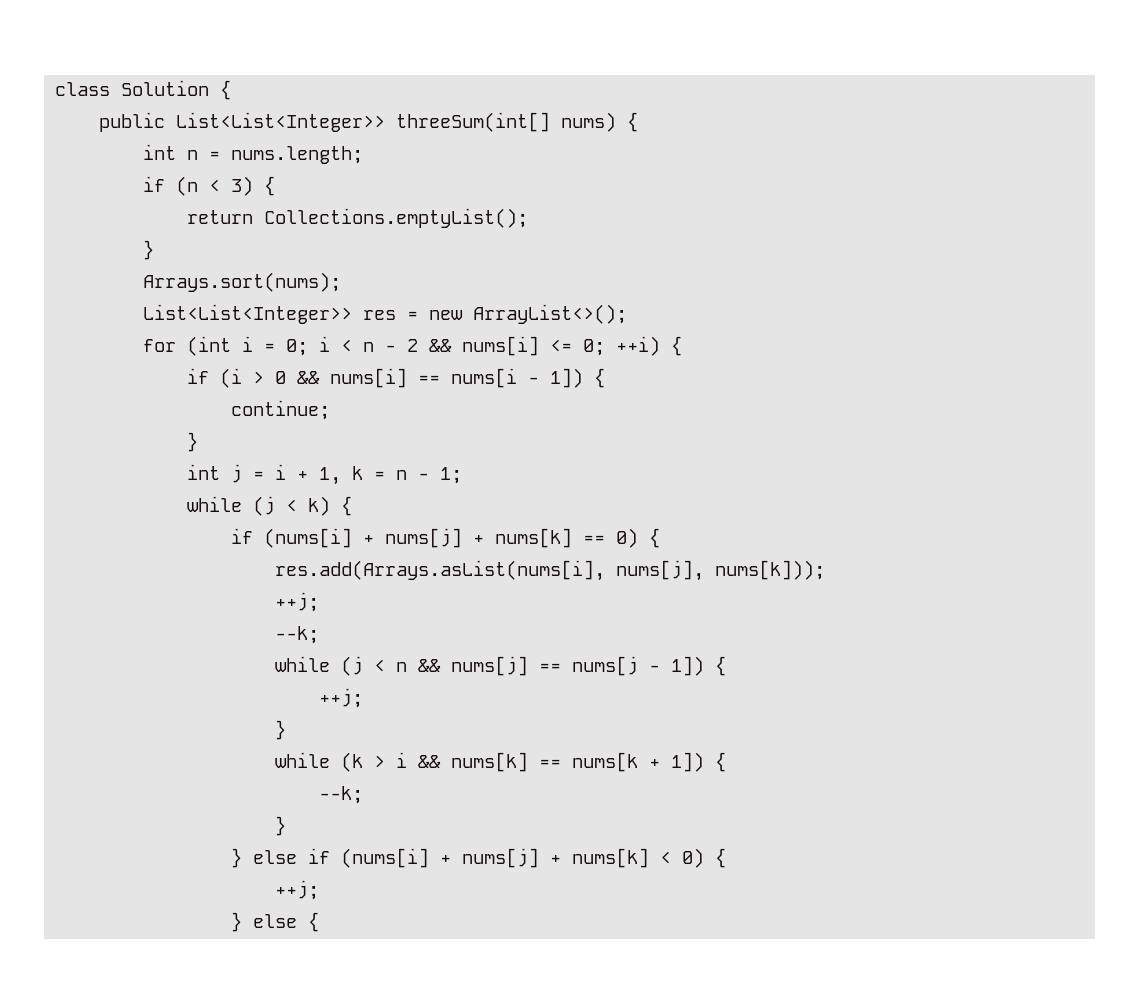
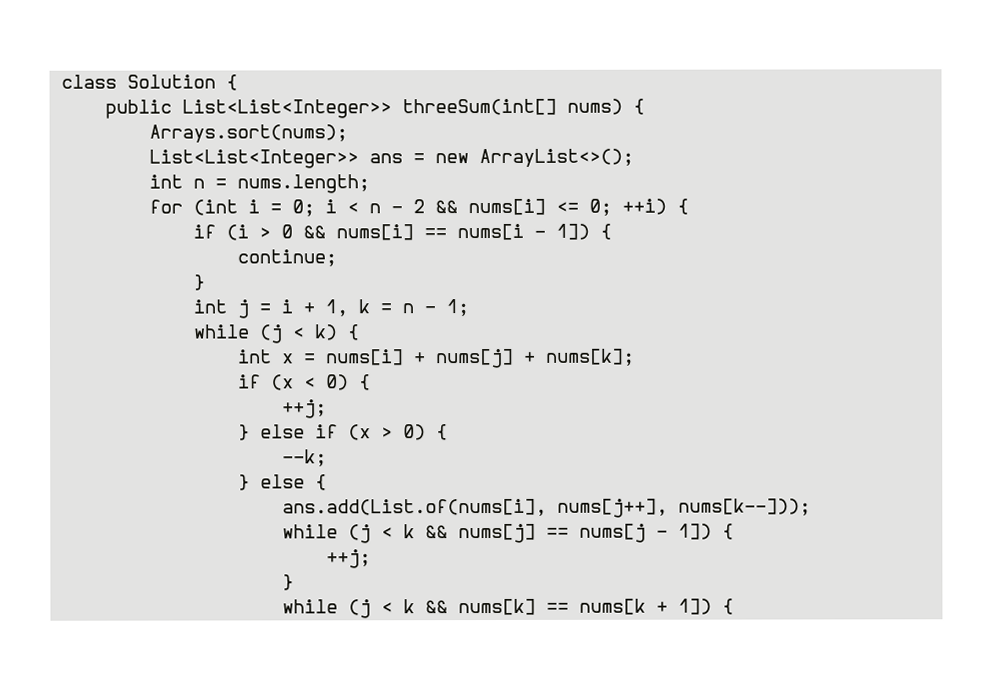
[142,144,363,164] [142,176,275,196] [186,208,528,228] [142,240,154,260] [142,272,341,292] [142,304,627,324] int n = nums.length; // if (n < 3) { // return Collections.emptyList(); // } // Arrays.sort(nums); // List<List<Integer>> res = new ArrayList<>(); -> [148,124,348,143] [148,148,634,169] [148,174,370,194] Arrays.sort(nums); // List<List<Integer>> ans = new ArrayList<>(); // int n = nums.length;
[230,528,660,548] [274,560,825,581] [274,592,319,612] [274,626,319,644] [274,656,407,676] if (nums[i] + nums[j] + nums[k] == 0) { // res.add(Arrays.asList(nums[i], nums[j], nums[k])); // ++j; // --k; // while (j < n -> [237,348,635,369] [237,374,371,391] [281,399,327,419] [237,424,448,441] [281,449,327,467] [237,474,327,491] [281,498,811,518] [281,524,415,544] int x = nums[i] + nums[j] + nums[k]; // if (x < 0) { // ++j; // } else if (x > 0) { // --k; // } else { // ans.add(List.of(nums[i], nums[j++], nums[k--])); // while (j < k
[340,752,407,772] (k > i -> [347,599,415,619] (j < k
[318,786,363,804] [274,816,286,836] [230,848,726,868] [274,880,319,900] [230,912,319,932] // --k; // } // } else if (nums[i] + nums[j] + nums[k] < 0) { // ++j; // } else { -> (734, 606) none

